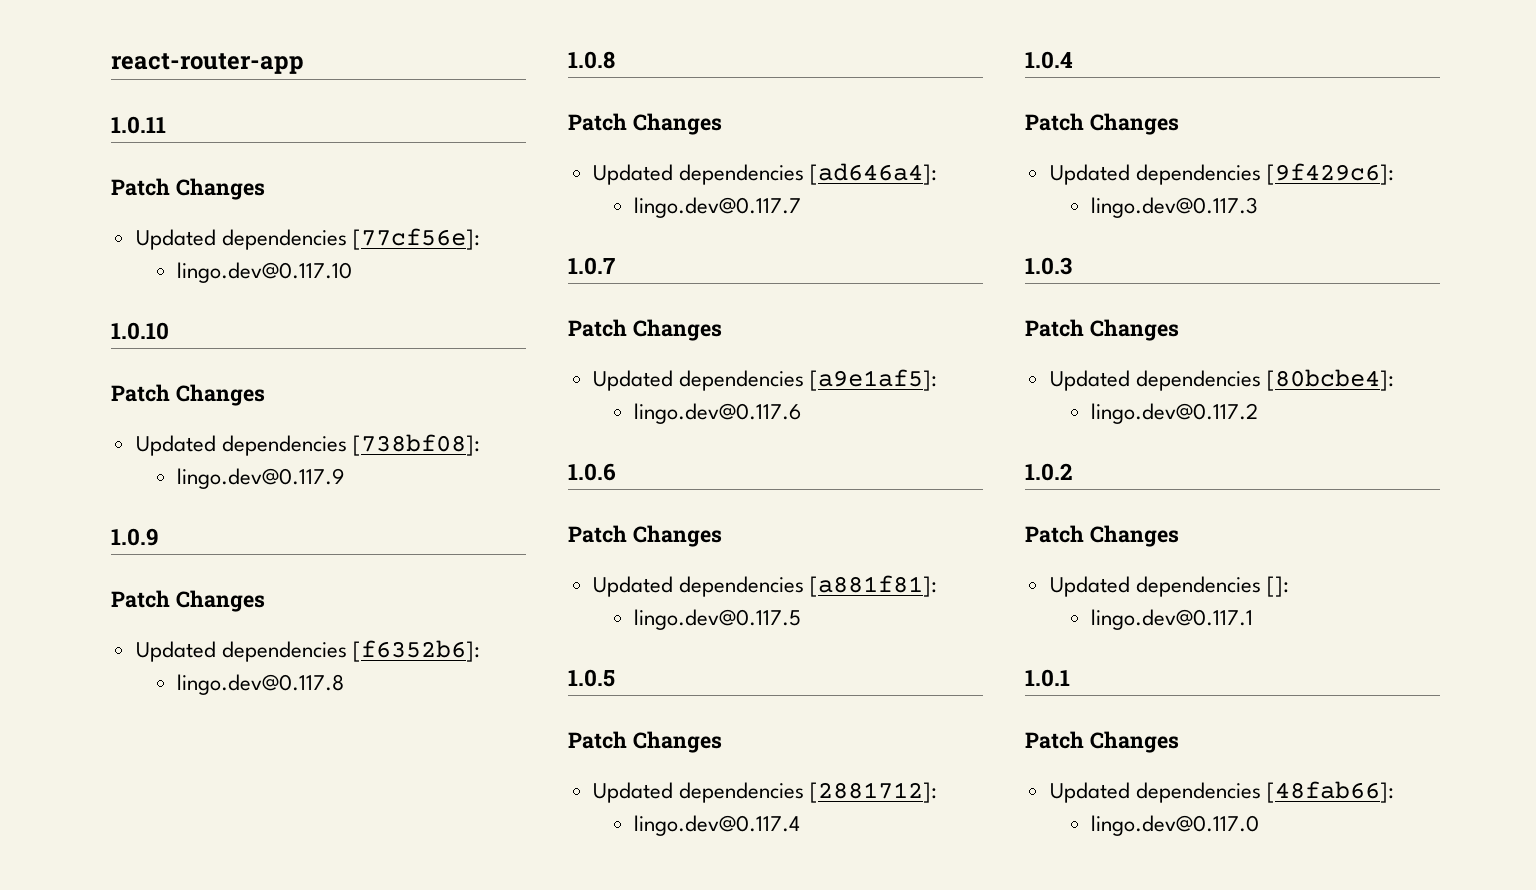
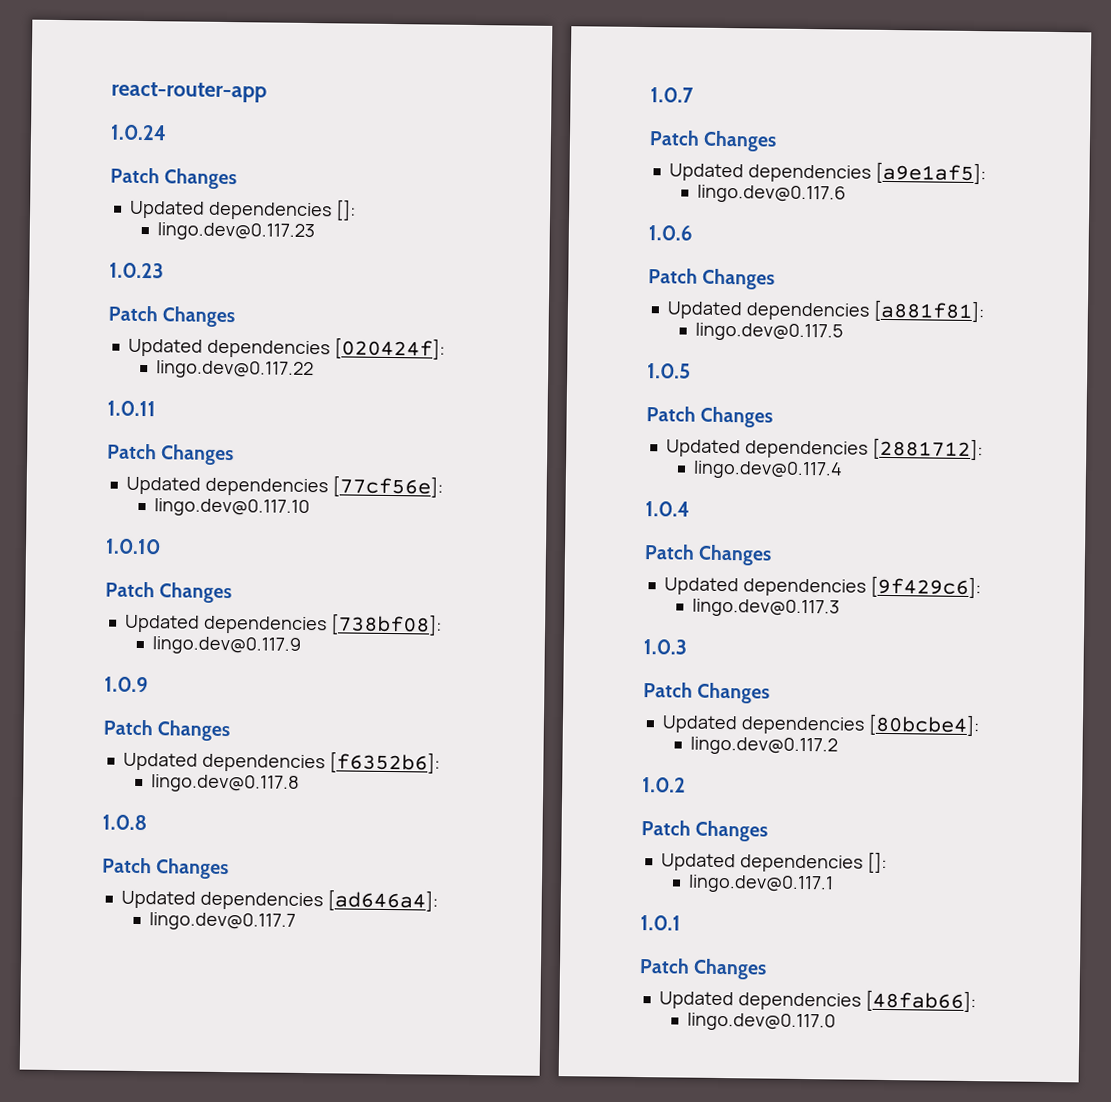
(304, 63) none -> [110,124,167,141] [110,167,238,190] [128,199,356,221] [157,222,316,242] [109,262,164,279] [108,305,236,328] [127,337,445,360] [156,360,315,380] // 1.0.24 // Patch Changes // Updated dependencies []: // lingo.dev@0.117.23 // 1.0.23 // Patch Changes // Updated dependencies [020424f]: // lingo.dev@0.117.22

